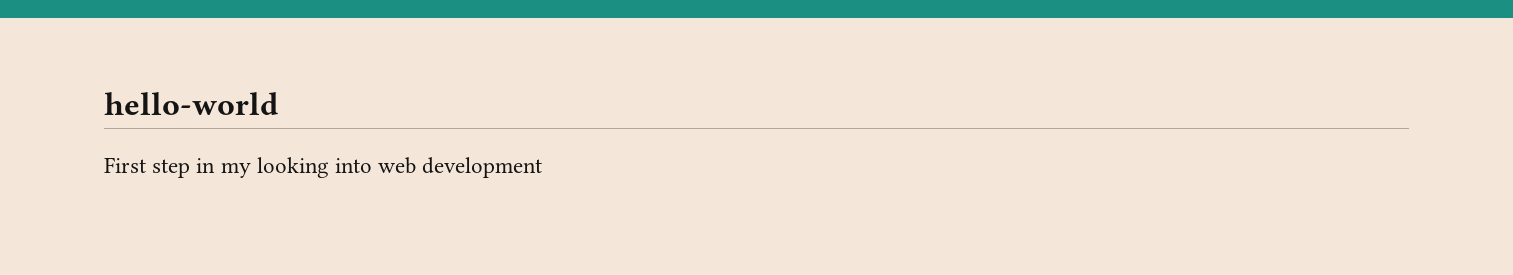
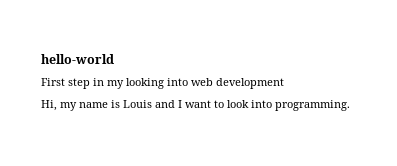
(543, 167) none -> [41,100,350,111] // Hi, my name is Louis and I want to look into programming.

